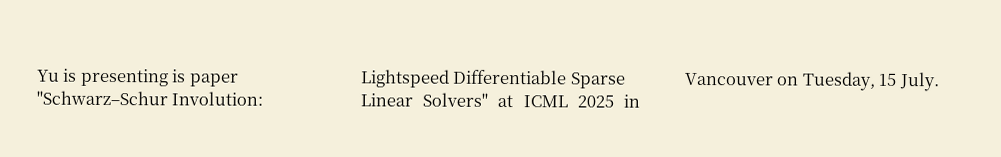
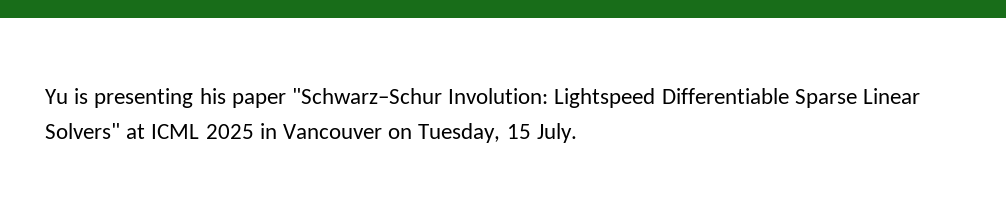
[171,69,187,83] is -> [199,88,226,104] his

